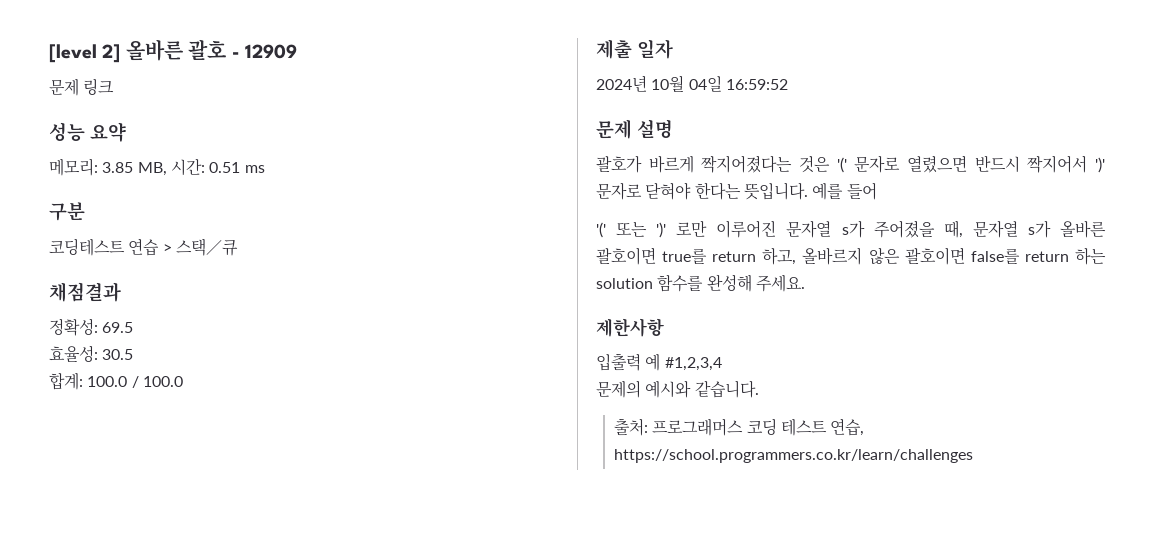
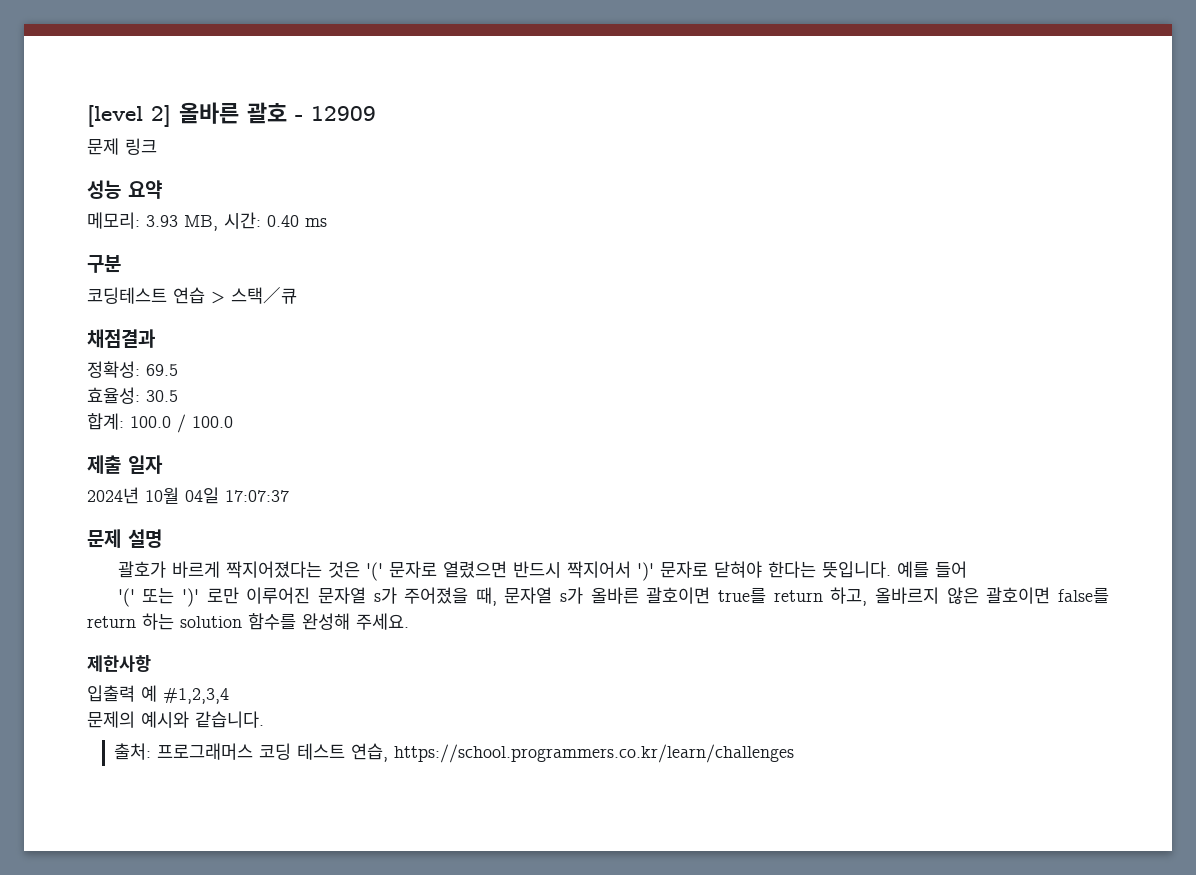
[102,162,134,173] 3.85 -> [146,215,178,227] 3.93
[209,162,241,173] 0.51 -> [267,215,299,227] 0.40
[725,79,788,90] 16:59:52 -> [225,490,289,502] 17:07:37

